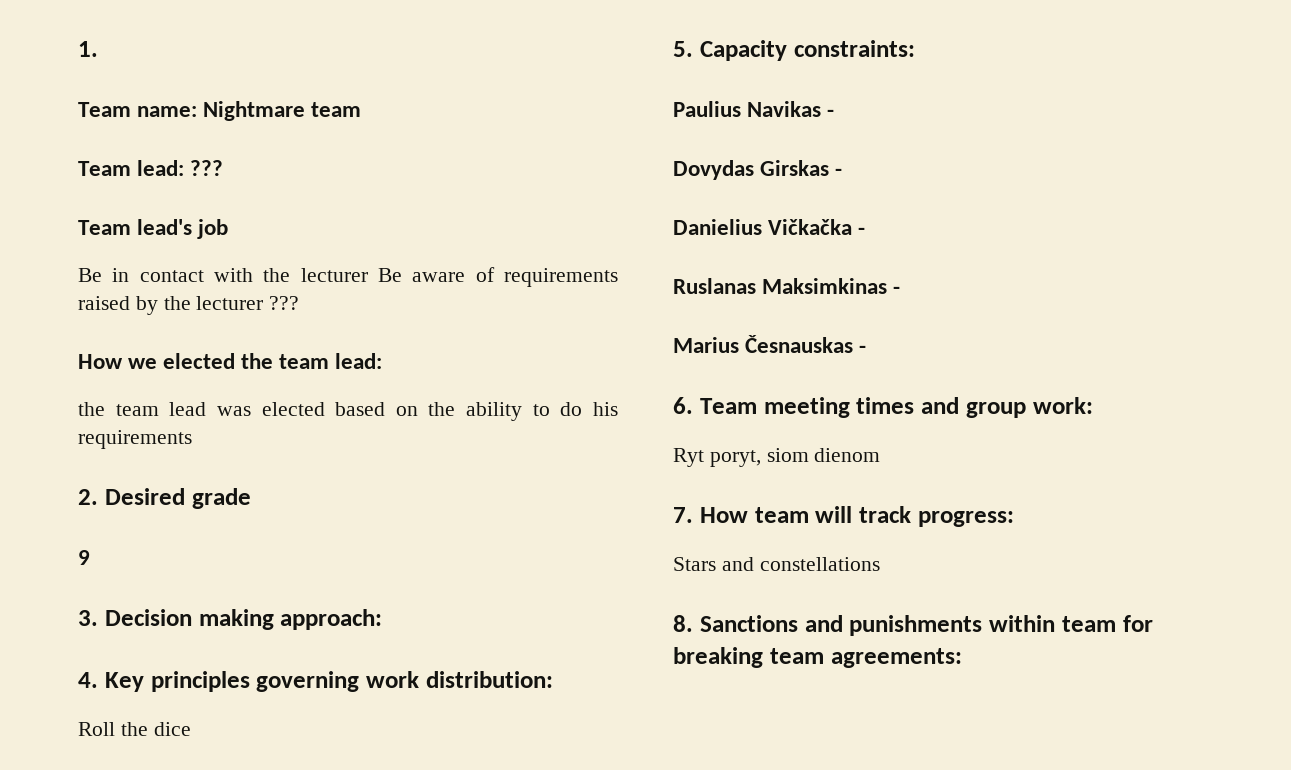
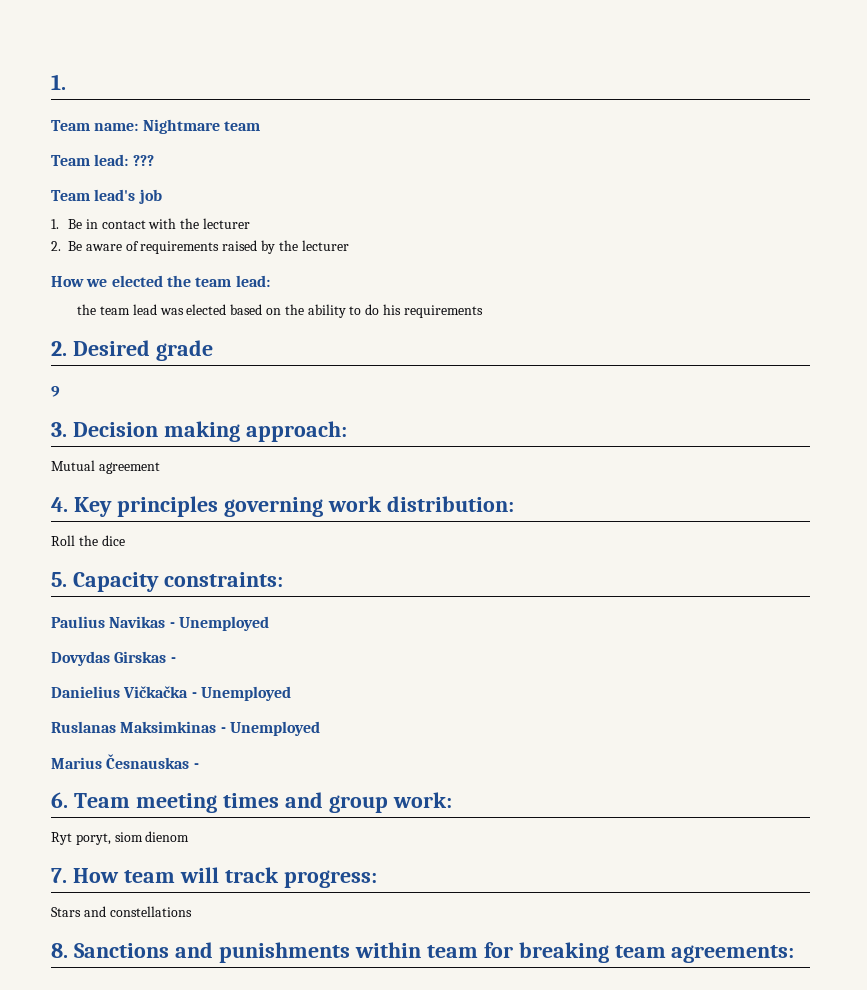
(229, 229) none -> [51,219,59,229] 1.
(368, 275) none -> [51,241,61,251] // 2.
[269,296,300,310] ??? -> (349, 245) none
(383, 619) none -> [51,460,160,474] // Mutual agreement
(835, 113) none -> [178,616,269,631] Unemployed
(866, 231) none -> [200,686,291,701] Unemployed
(901, 290) none -> [229,721,320,736] Unemployed

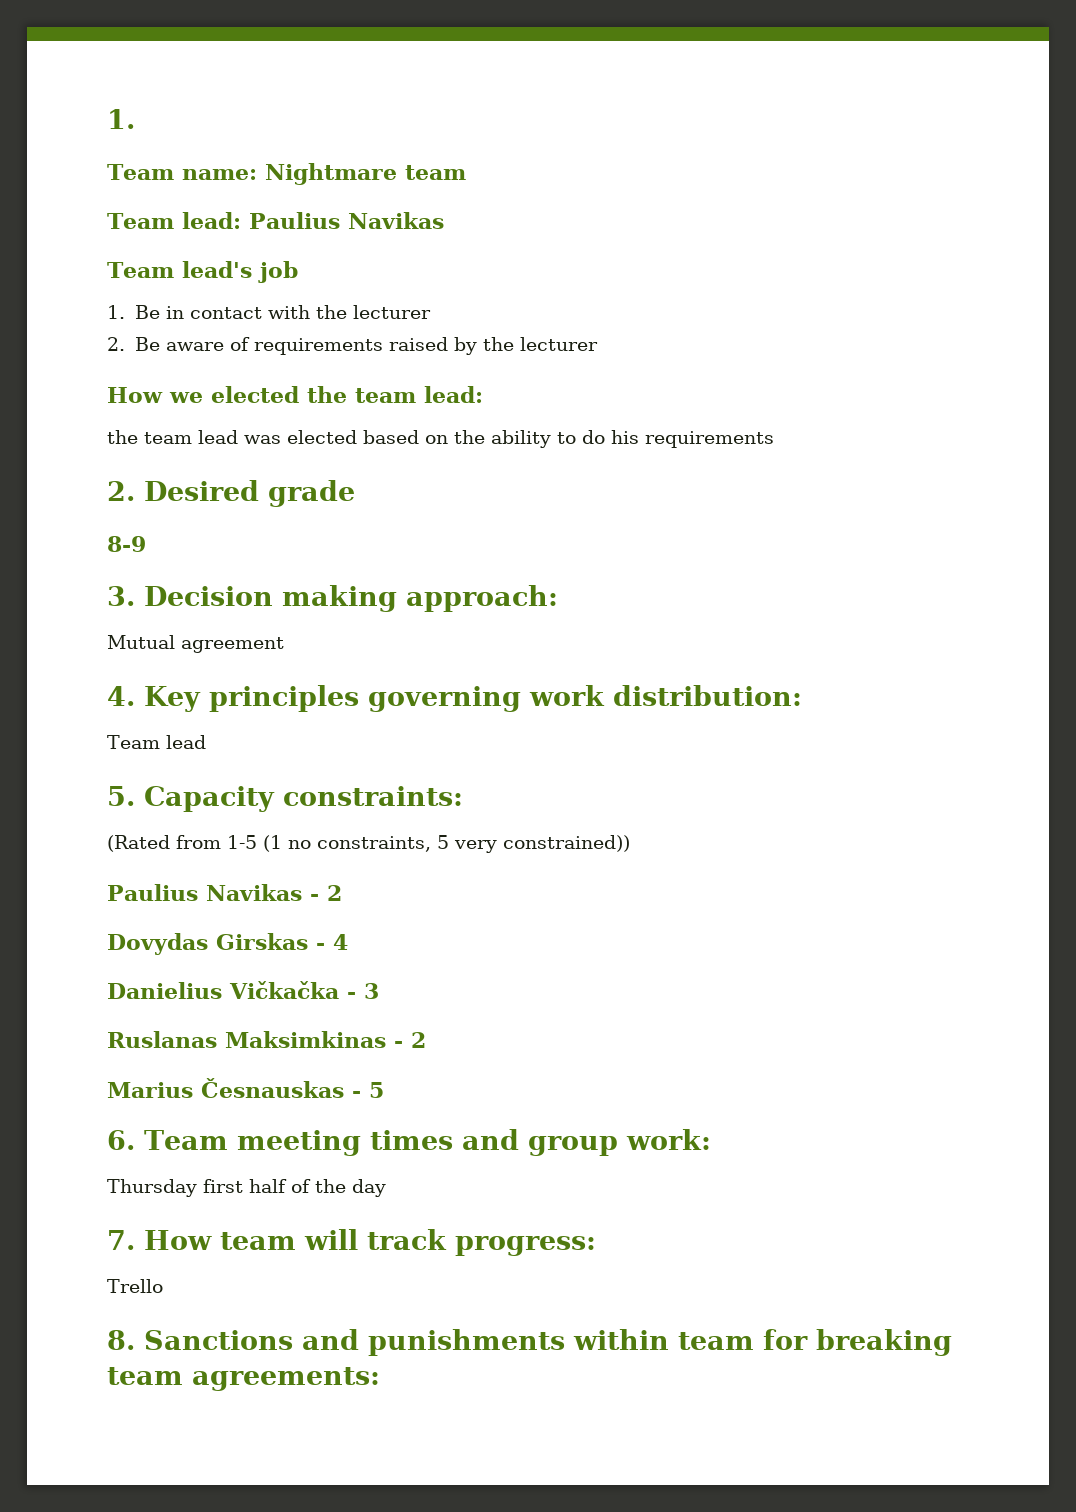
[132,155,154,166] ??? -> [248,212,444,229] Paulius Navikas
[51,386,60,397] 9 -> [107,536,146,552] 8-9
[51,535,125,546] Roll the dice -> [107,735,206,749] Team lead
(283, 579) none -> [107,835,630,853] // (Rated from 1-5 (1 no constraints, 5 very constrained))
[178,616,269,631] Unemployed -> [326,885,342,901] 2
(176, 660) none -> [333,934,348,950] 4
[200,686,291,701] Unemployed -> [364,983,379,999] 3
[229,721,320,736] Unemployed -> [411,1032,426,1048] 2
(199, 766) none -> [369,1082,384,1098] 5
[51,831,190,845] Ryt poryt, siom dienom -> [107,1179,386,1197] Thursday first half of the day
[51,906,192,917] Stars and constellations -> [107,1279,163,1293] Trello

